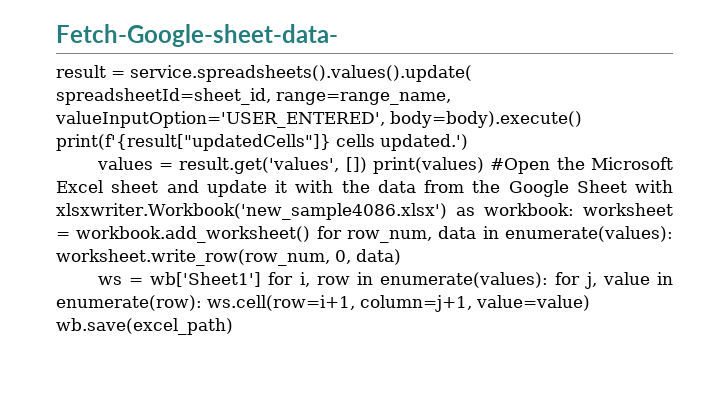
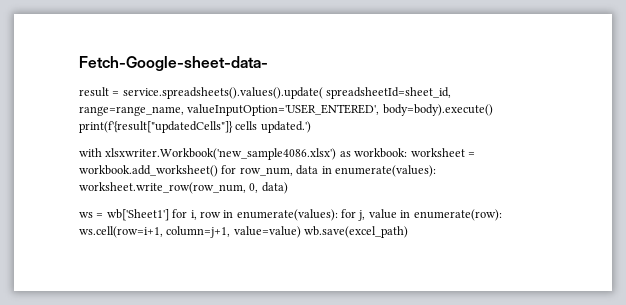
[96,157,673,174] [56,180,627,197] values = result.get('values', []) print(values) #Open the Microsoft Excel sheet and update it with the data from the Google Sheet -> (311, 127) none

